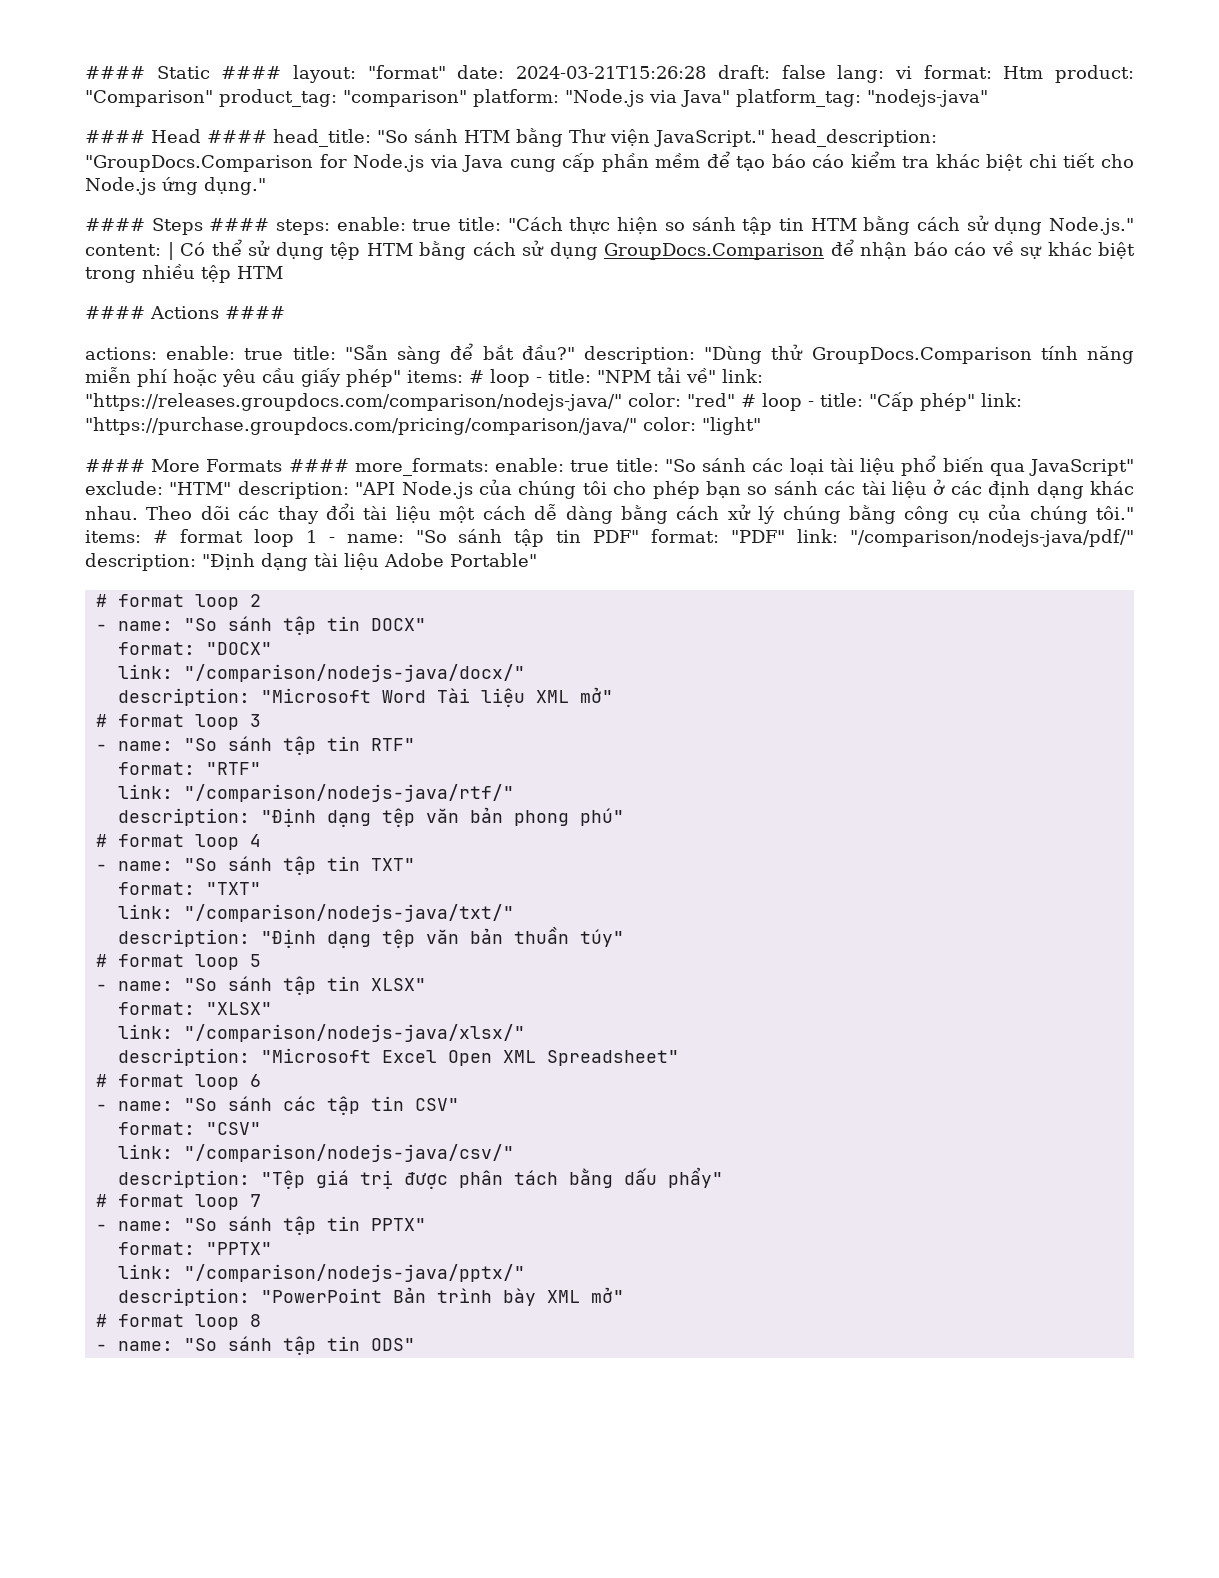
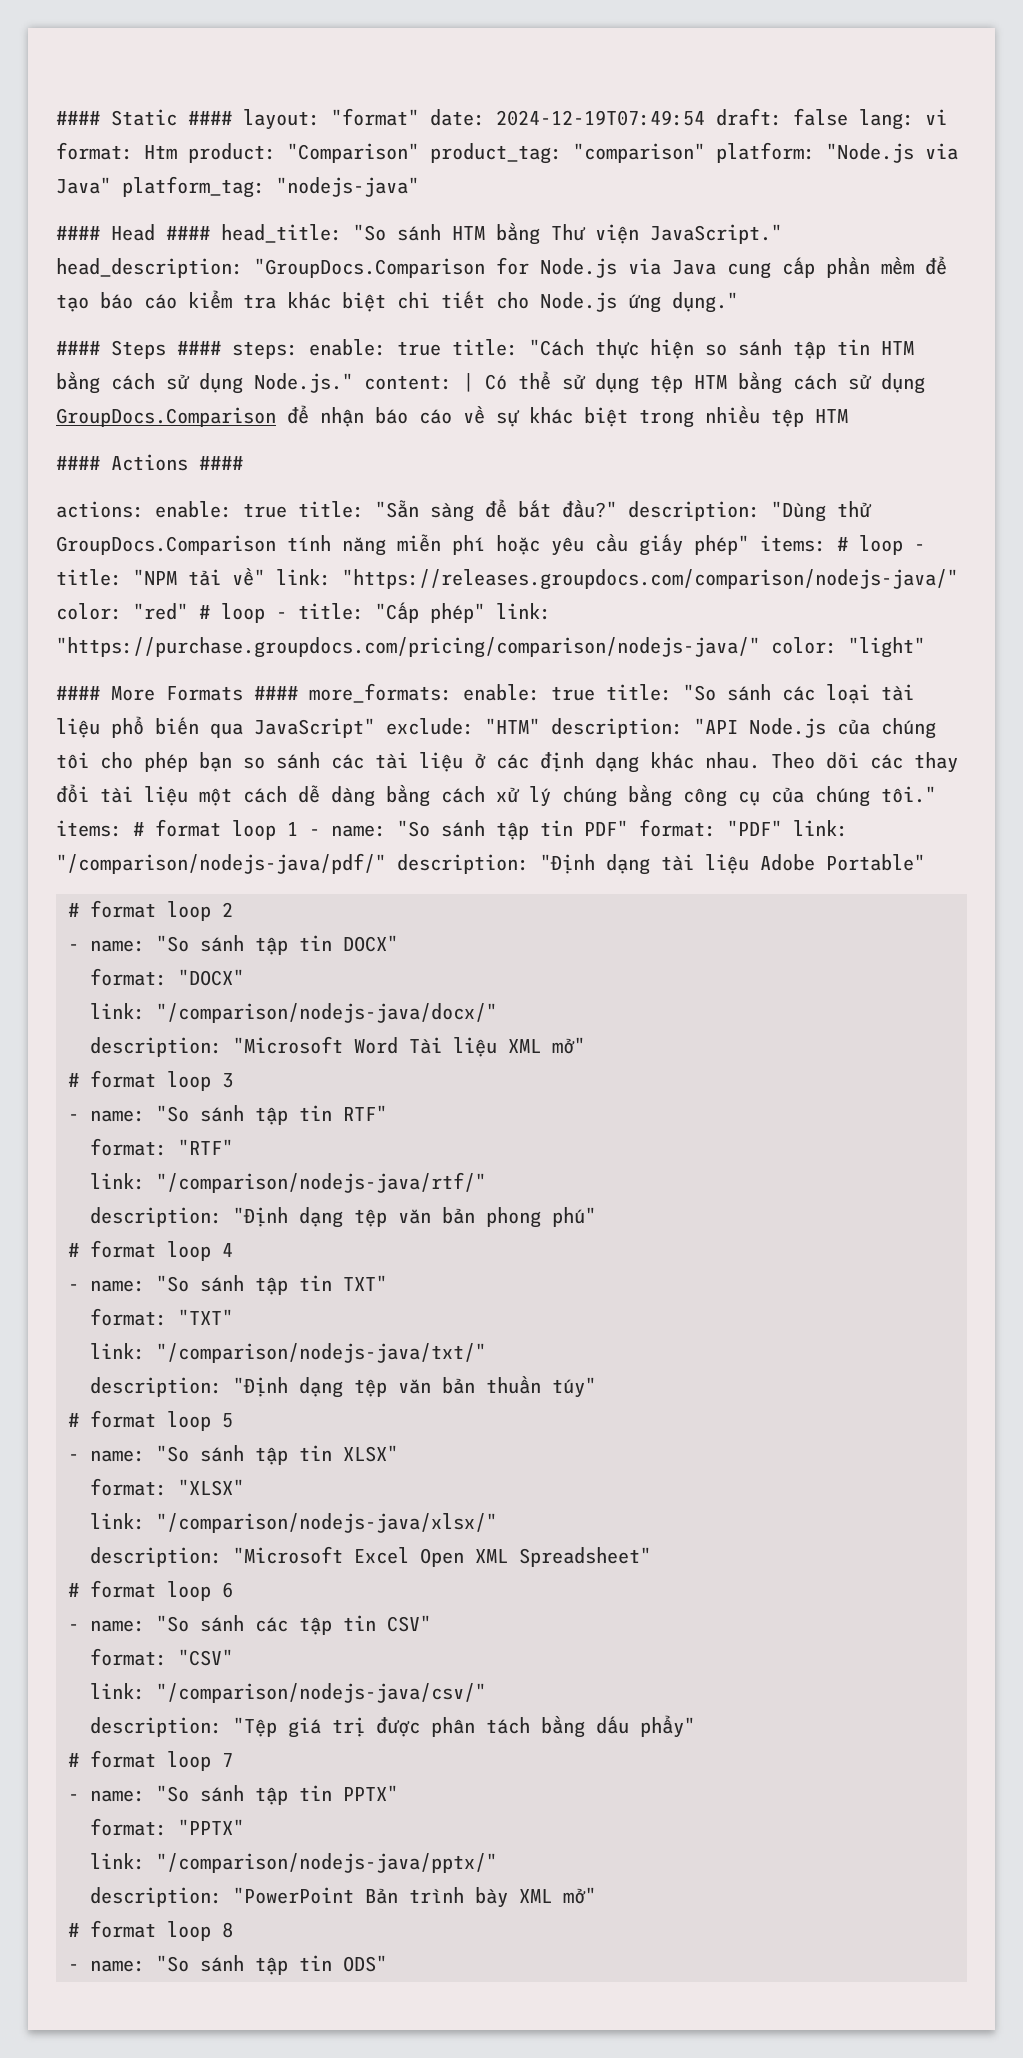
[516,66,707,79] 2024-03-21T15:26:28 -> [496,110,705,126] 2024-12-19T07:49:54
[85,417,637,435] "https://purchase.groupdocs.com/pricing/comparison/java/" -> [56,637,760,658] "https://purchase.groupdocs.com/pricing/comparison/nodejs-java/"

